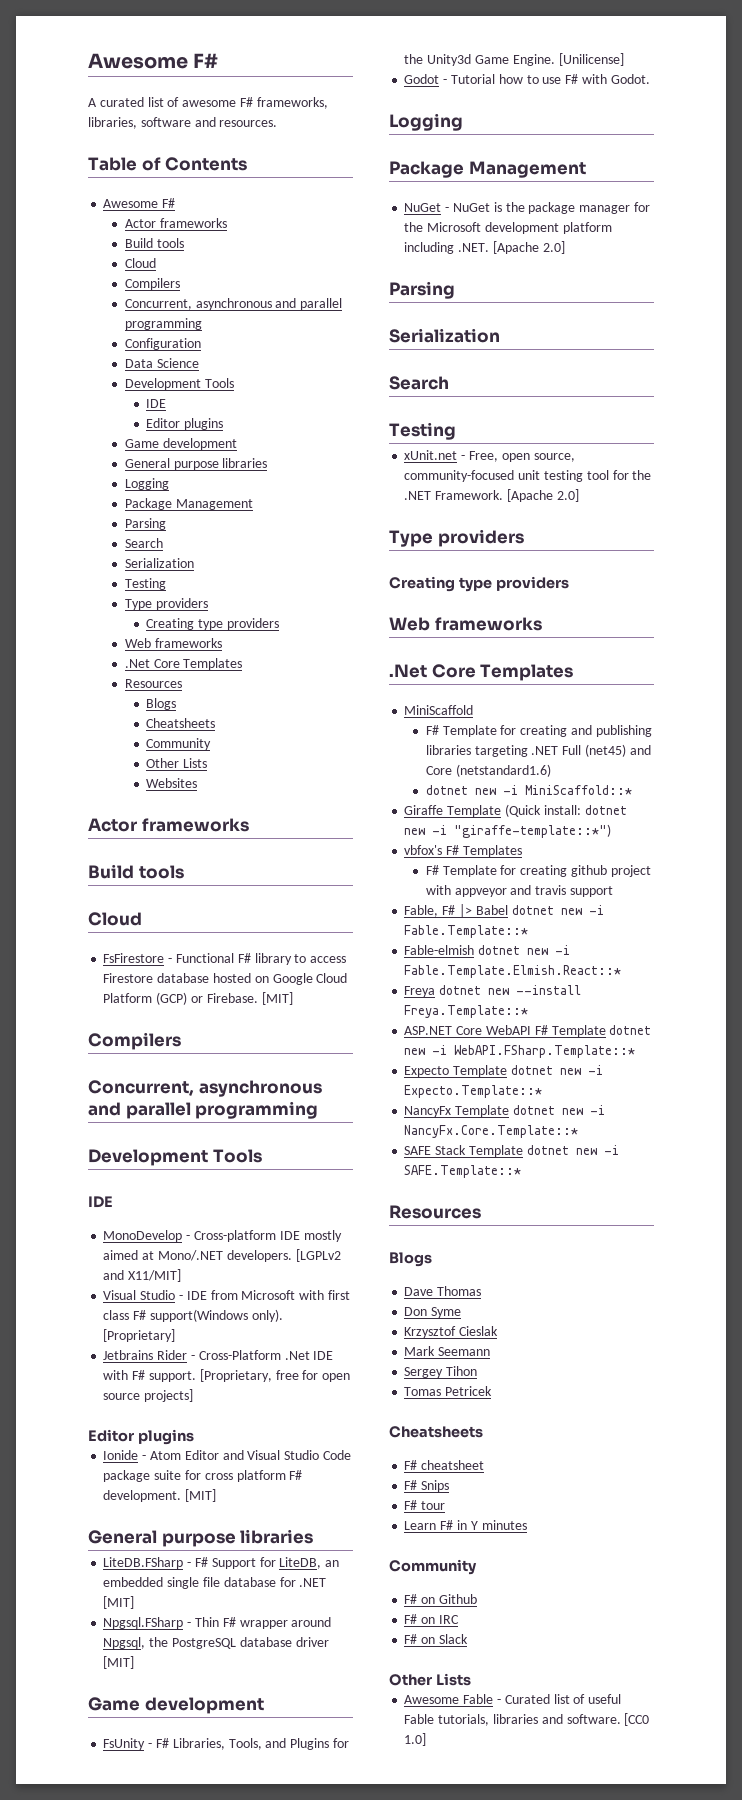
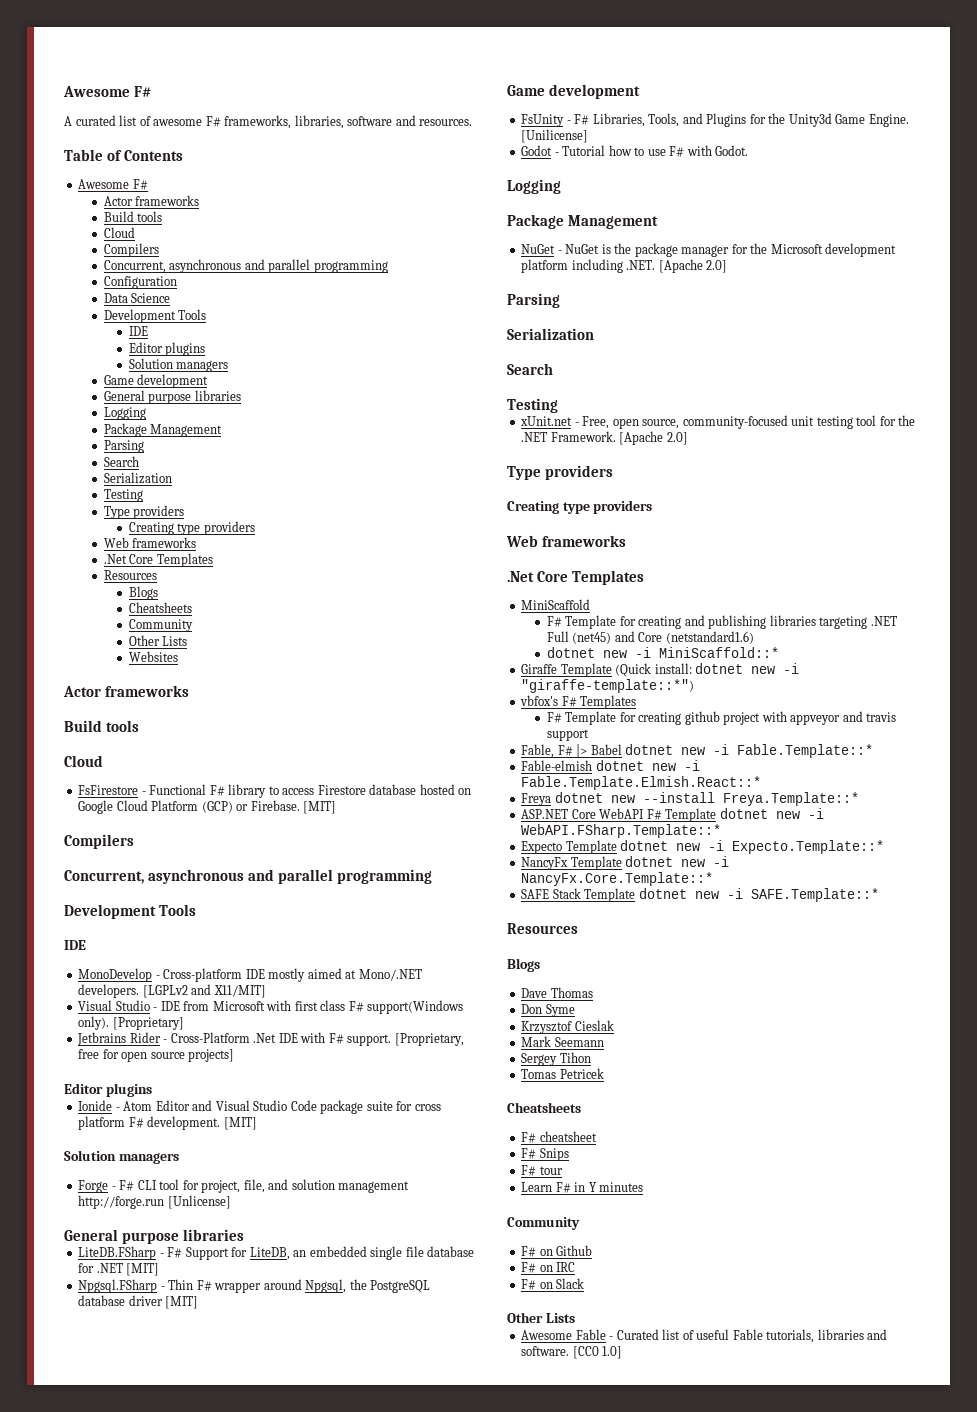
(224, 424) none -> [128,358,229,372] // Solution managers
(217, 1495) none -> [64,1150,179,1164] [78,1179,410,1193] [78,1195,231,1209] // Solution managers // Forge - F# CLI tool for project, file, and solution management http://forge.run [Unlicense]

